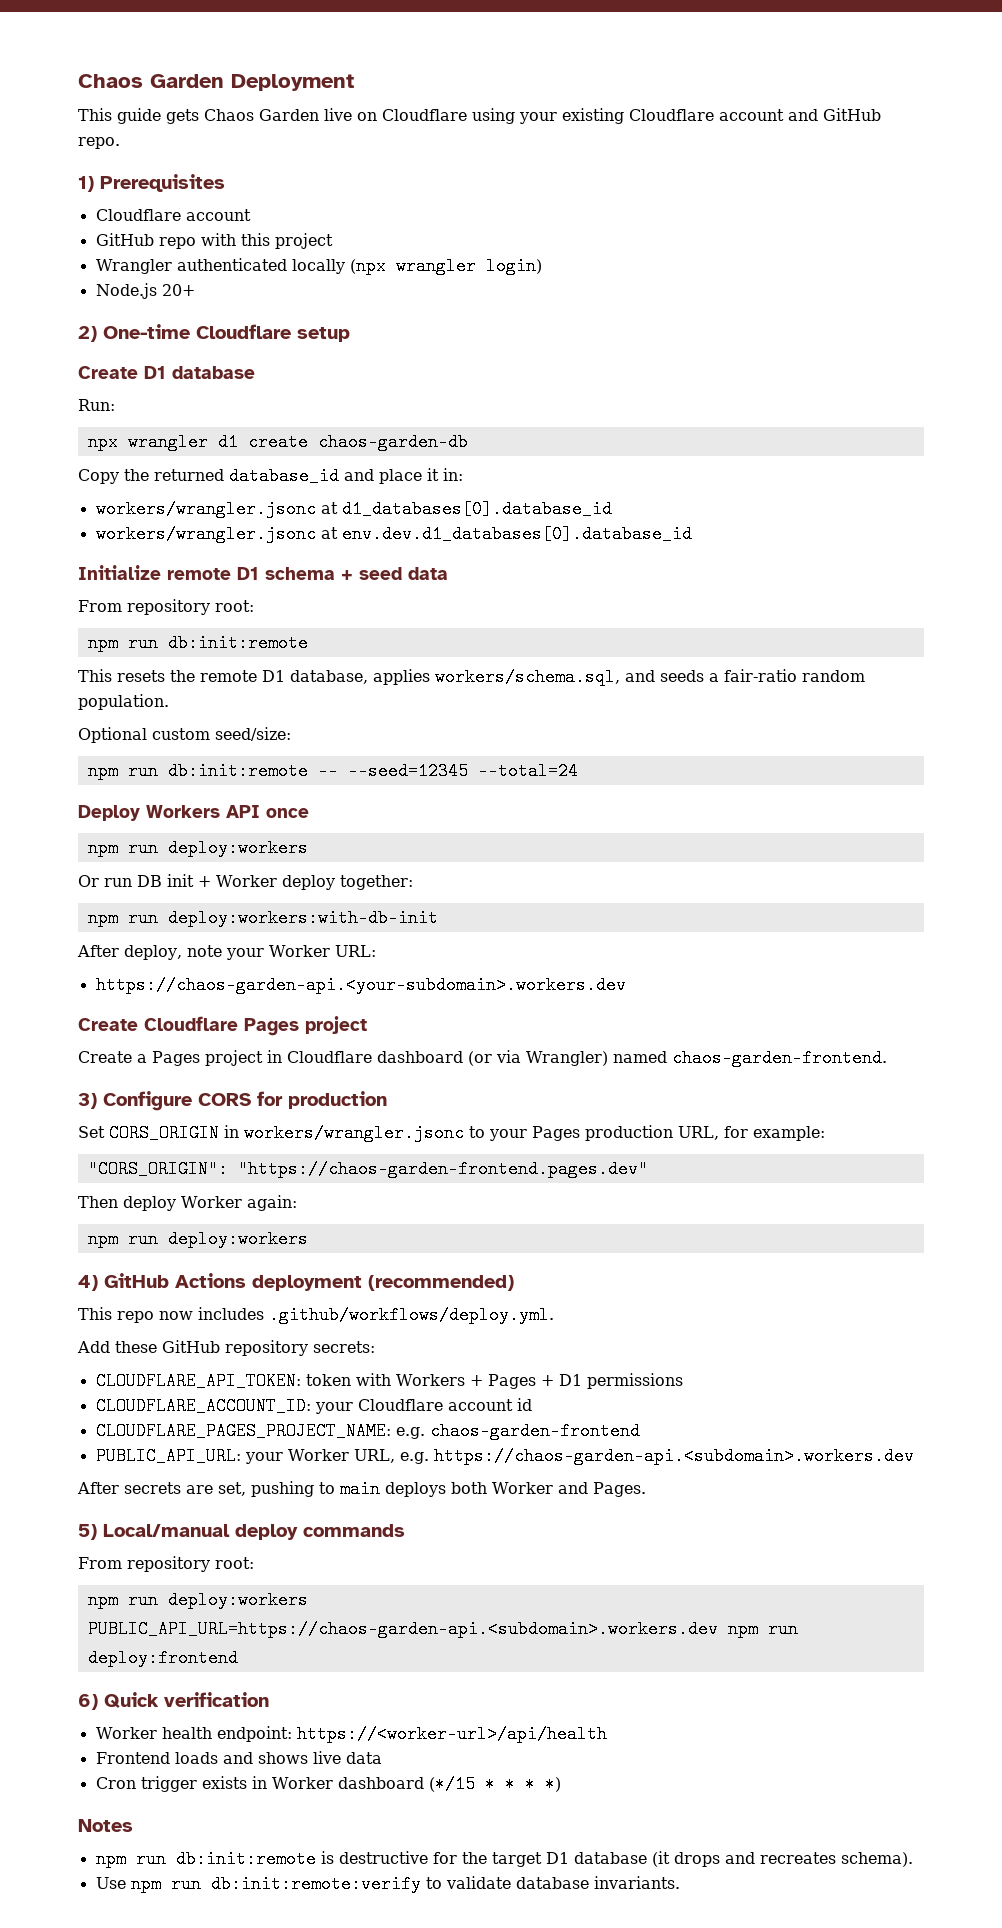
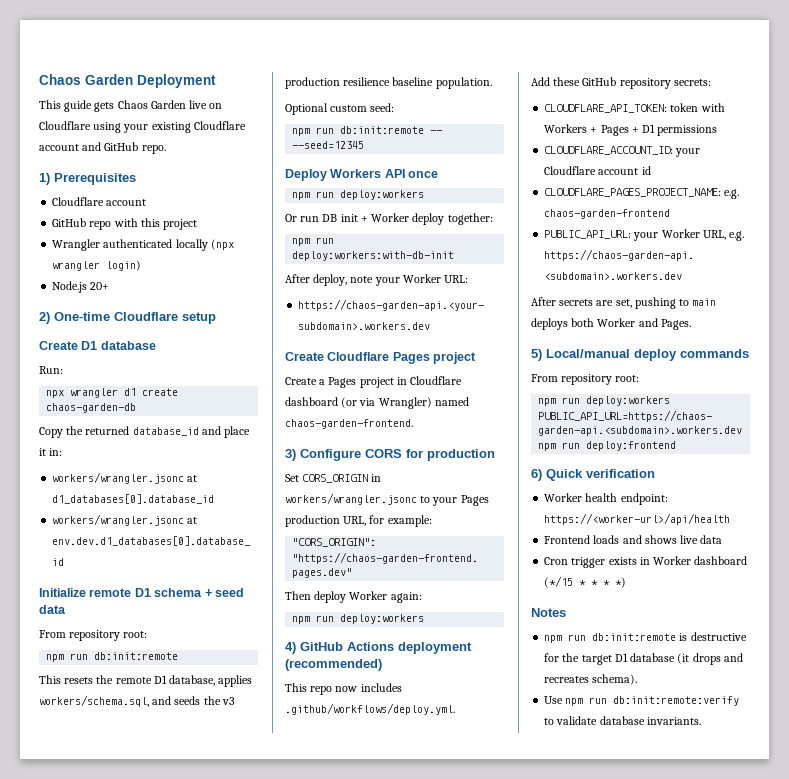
[709,669,865,682] a fair-ratio random -> [203,696,235,705] [285,77,434,89] the v3 production resilience baseline
[215,727,291,741] seed/size: -> [370,103,395,112] seed:
[477,762,578,780] --total=24 -> (365, 145) none

